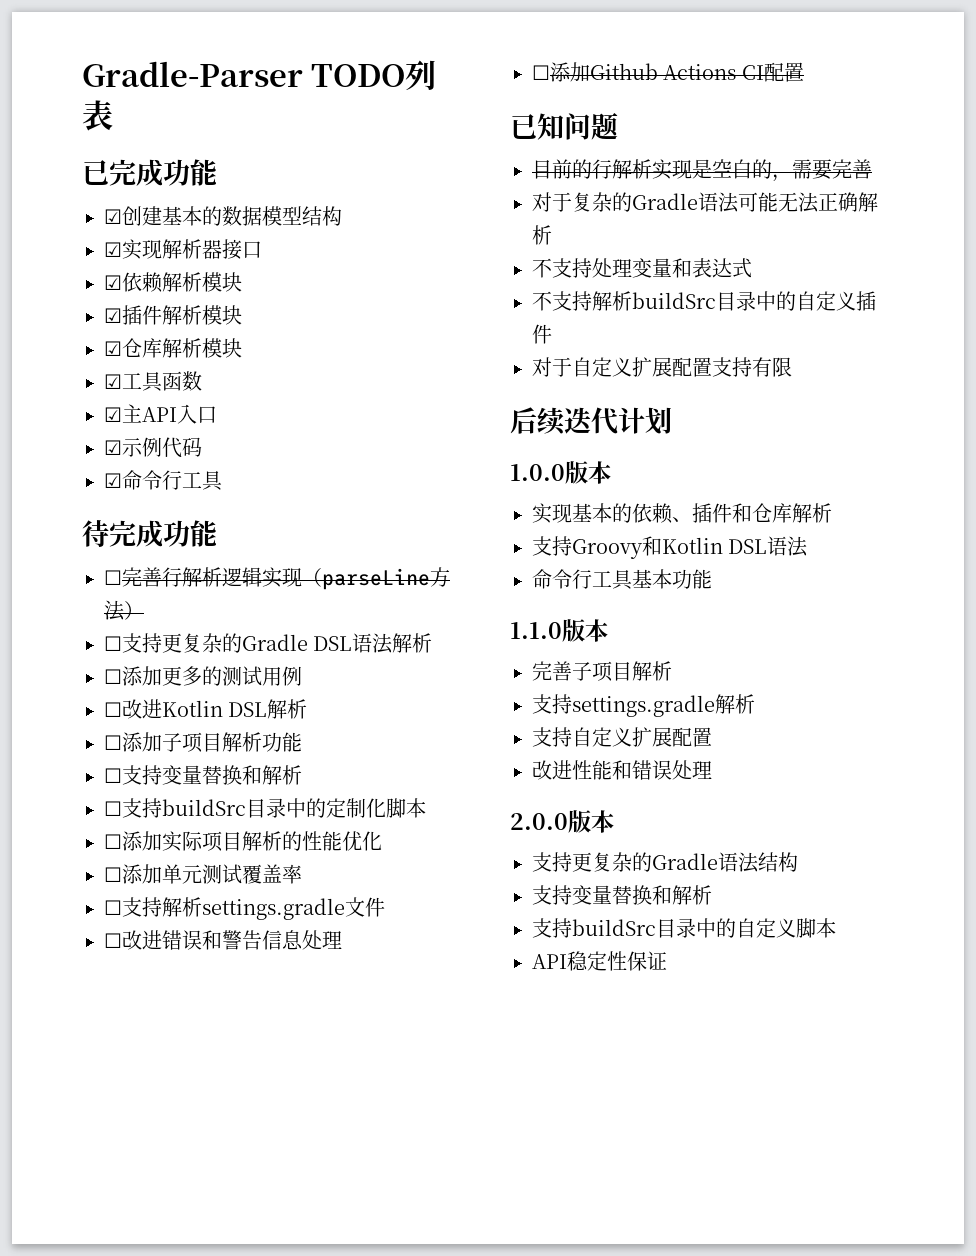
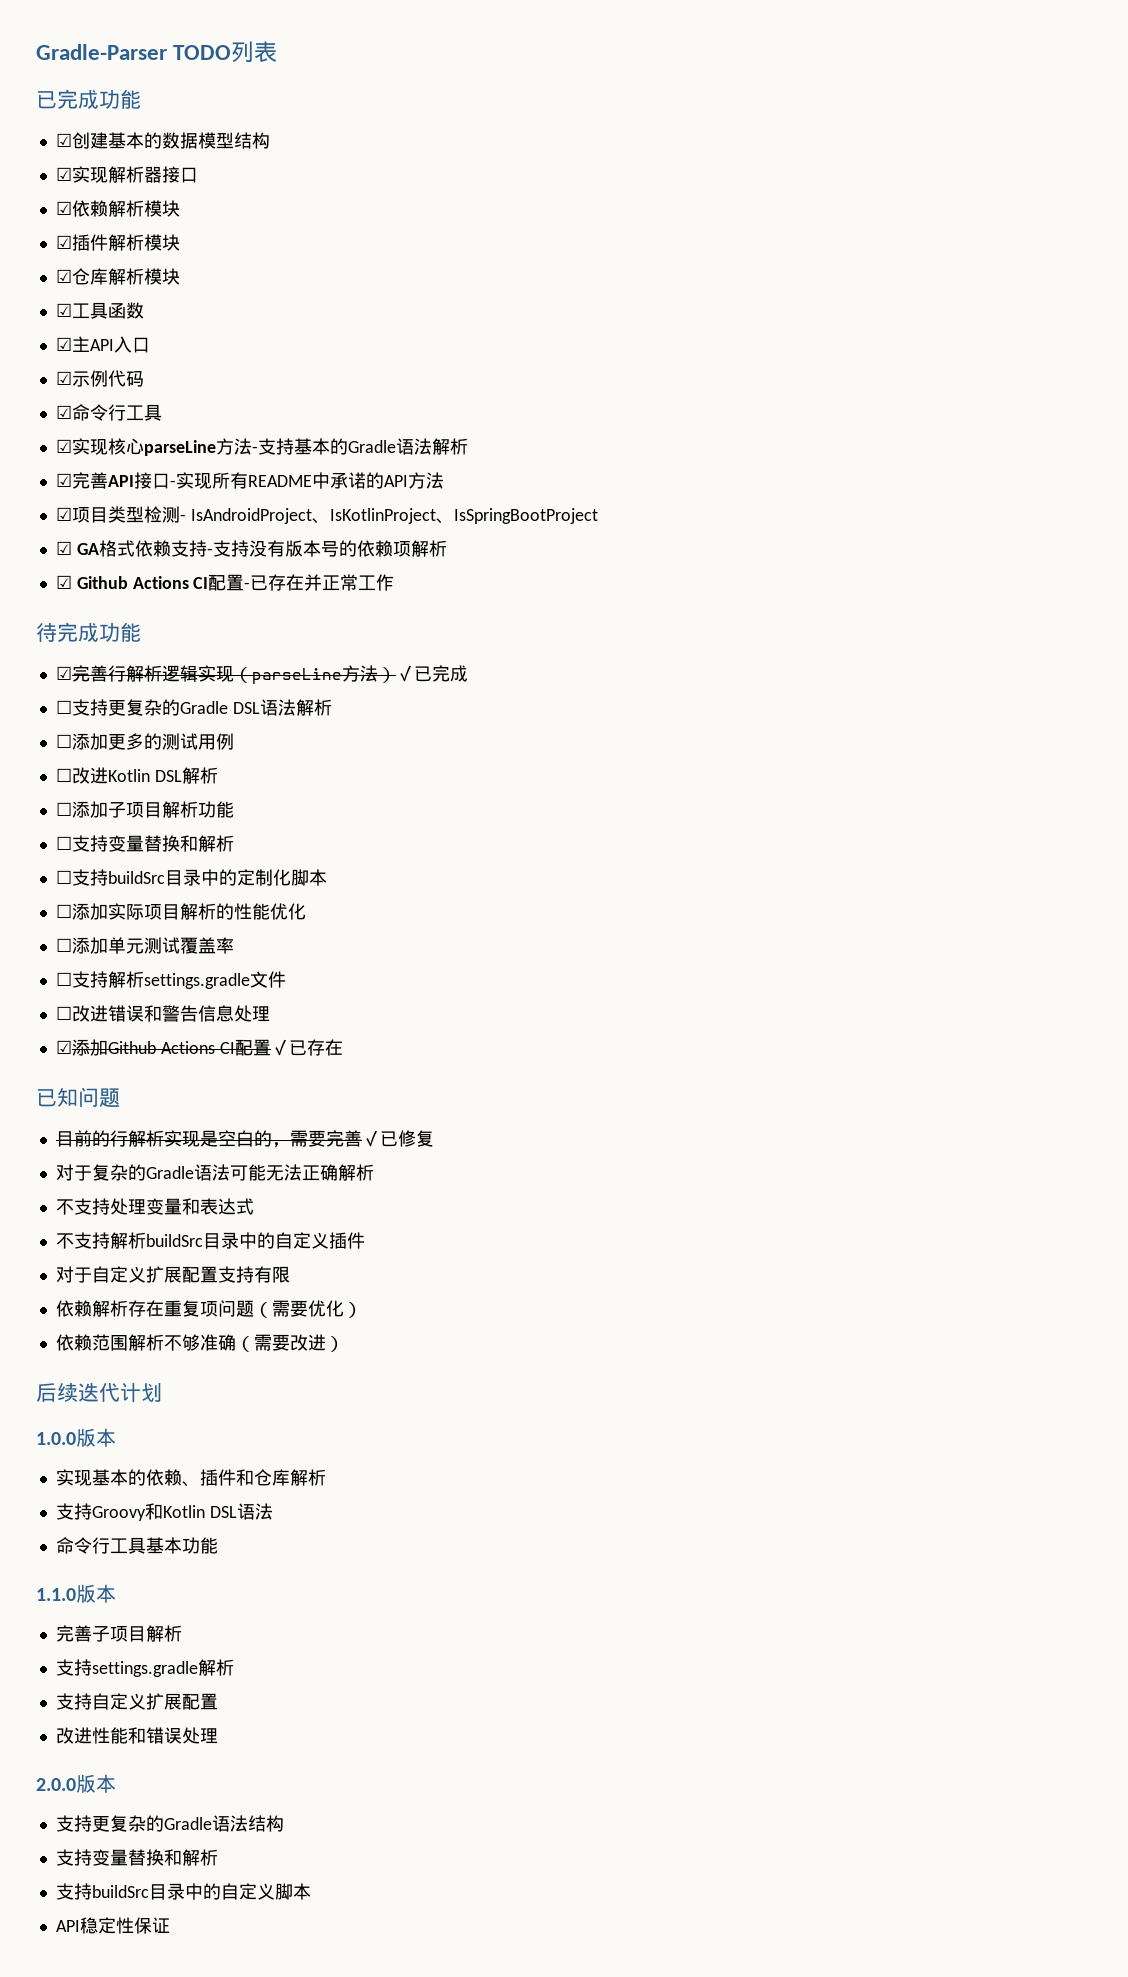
(223, 481) none -> [55,438,468,456] [55,472,444,489] [55,506,598,524] [55,540,447,557] [55,574,395,591] // ☑实现核心parseLine方法-支持基本的Gradle语法解析 // ☑完善API接口-实现所有README中承诺的API方法 // ☑项目类型检测- IsAndroidProject、IsKotlinProject、IsSpringBootProject // ☑ GA格式依赖支持-支持没有版本号的依赖项解析 // ☑ Github Actions CI配置-已存在并正常工作
[104,570,122,585] ☐ -> [55,666,72,680] ☑
(144, 610) none -> [395,665,468,682] ✓已完成
[532,65,550,80] ☐ -> [55,1040,72,1054] ☑
(804, 72) none -> [270,1039,343,1056] ✓已存在
(872, 169) none -> [361,1130,434,1147] ✓已修复
(792, 367) none -> [55,1300,362,1318] [55,1334,344,1352] // 依赖解析存在重复项问题（需要优化） // 依赖范围解析不够准确（需要改进）

